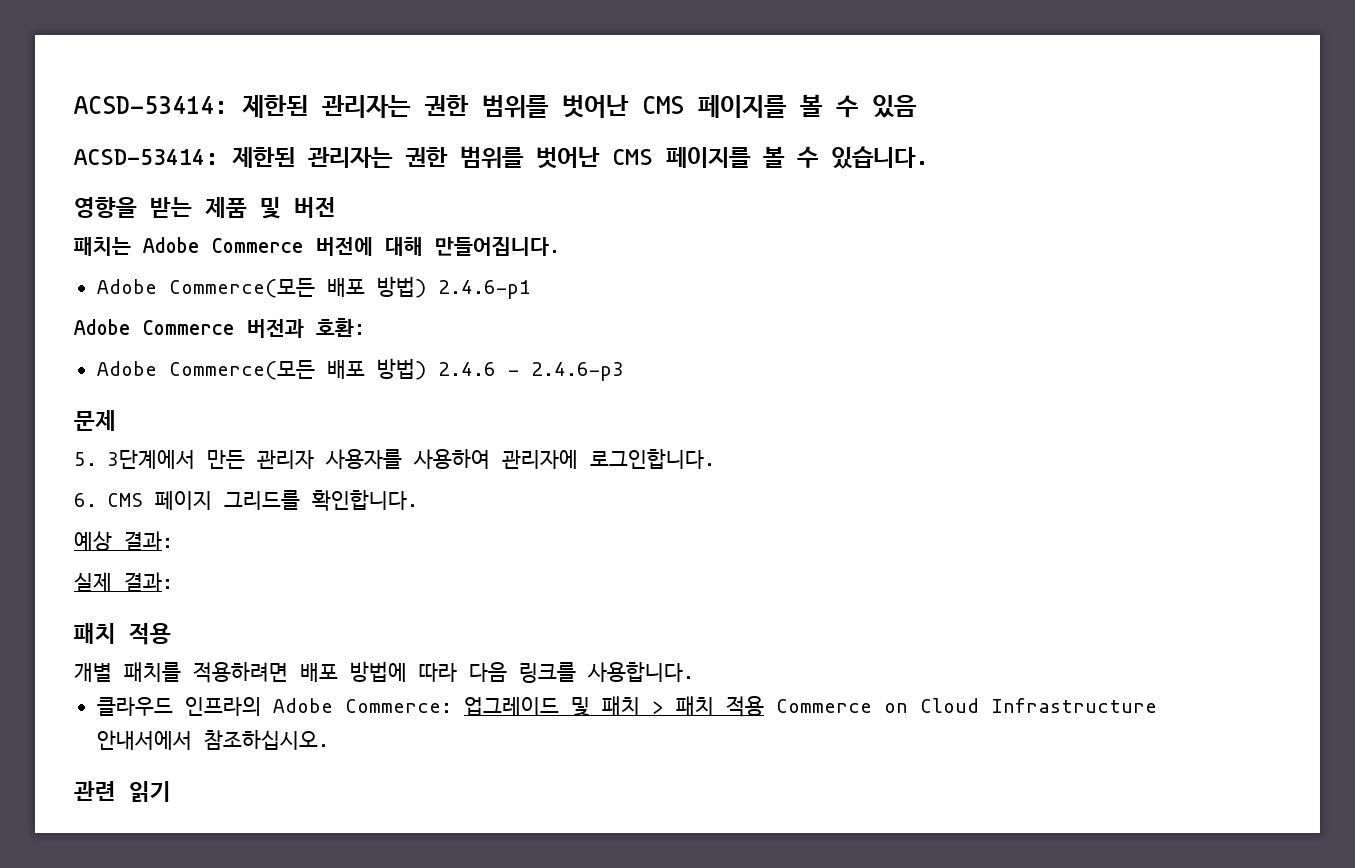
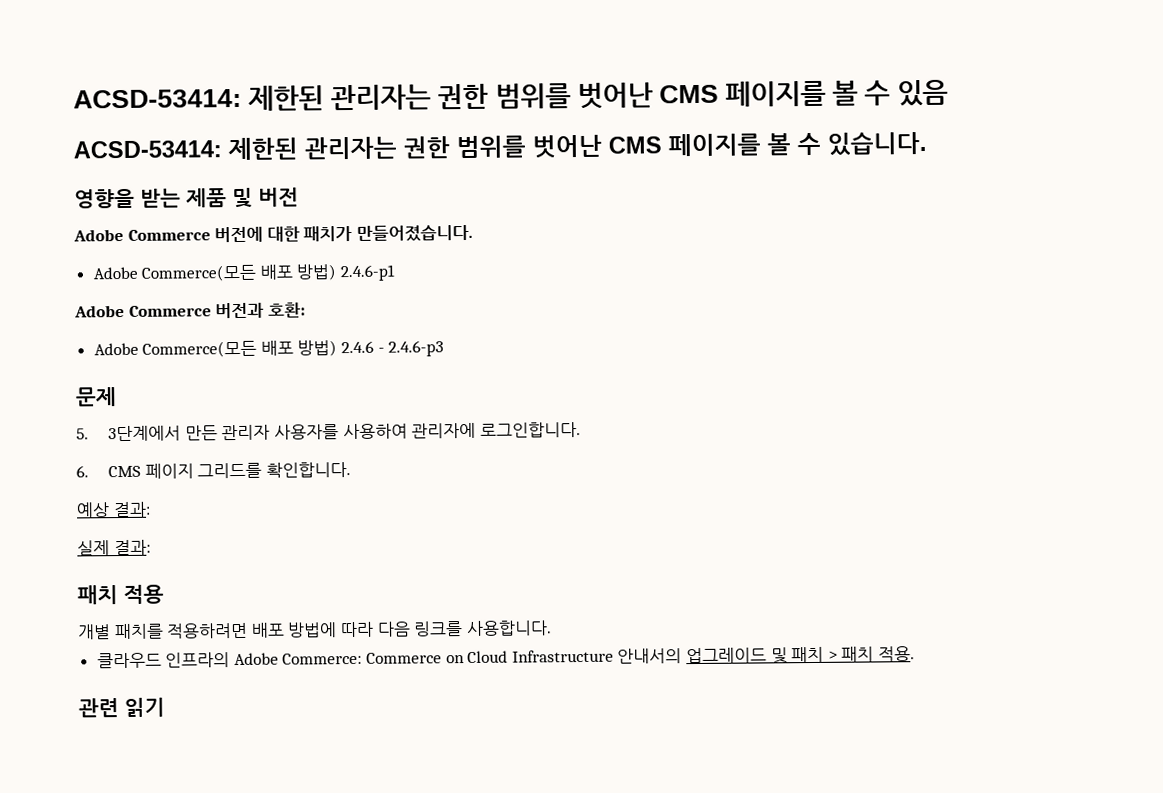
[74,237,131,256] 패치는 -> (299, 197) none
[385,236,560,256] 대해 만들어집니다. -> [266,224,473,242] 대한 패치가 만들어졌습니다.
(452, 706) none -> [366,648,683,664] Commerce on Cloud Infrastructure 안내서의
[725,696,1157,717] [96,730,329,750] 적용 Commerce on Cloud Infrastructure 안내서에서 참조하십시오. -> [877,646,915,662] 적용.

